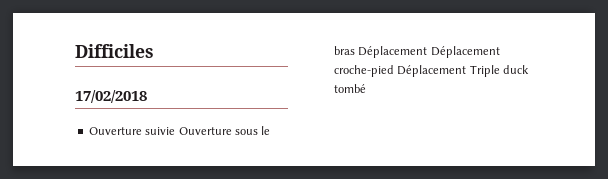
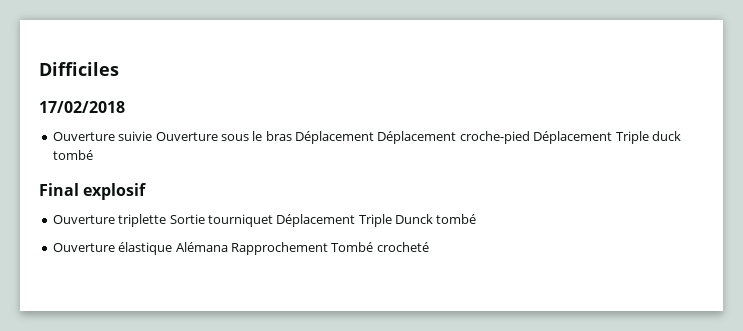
(366, 88) none -> [39,183,147,200] [52,214,477,227] [52,242,429,255] // Final explosif // Ouverture triplette Sortie tourniquet Déplacement Triple Dunck tombé // Ouverture élastique Alémana Rapprochement Tombé crocheté

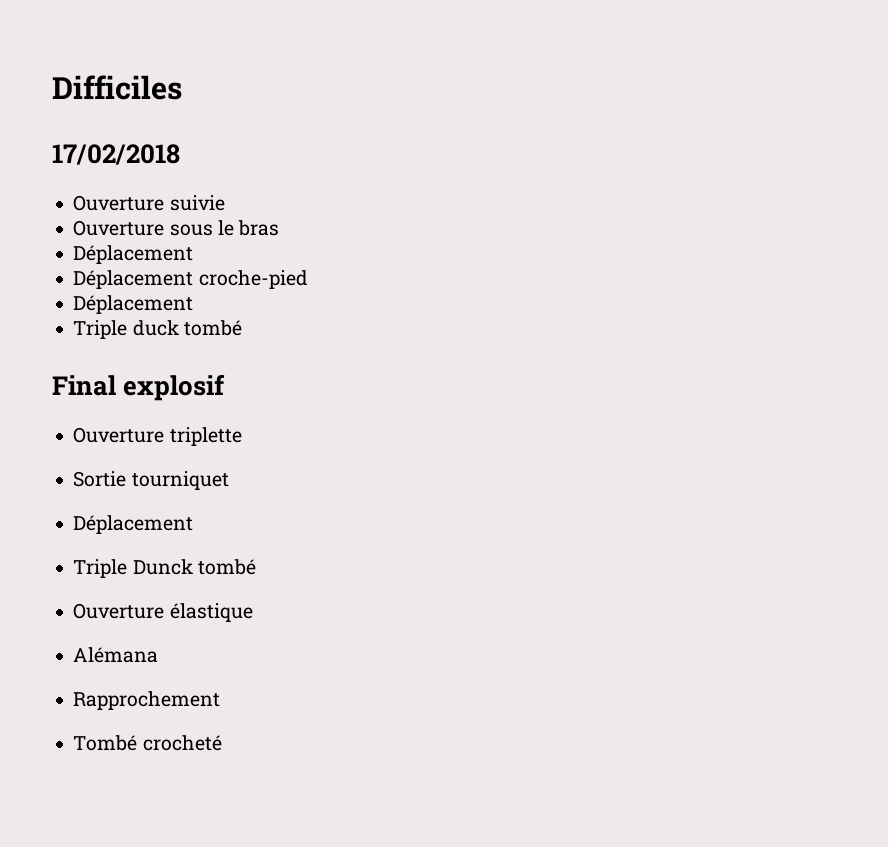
(153, 136) none -> (225, 203) //
[295,131,374,144] Déplacement -> [73,245,194,264] // Déplacement //
[533,131,613,144] Déplacement -> [73,295,194,314] // Déplacement //
(167, 220) none -> (242, 436) //
[276,214,356,227] Déplacement -> [73,515,194,534] // Déplacement //
(173, 248) none -> (253, 612) //
(228, 247) none -> (159, 655) //
(328, 248) none -> (221, 700) //

